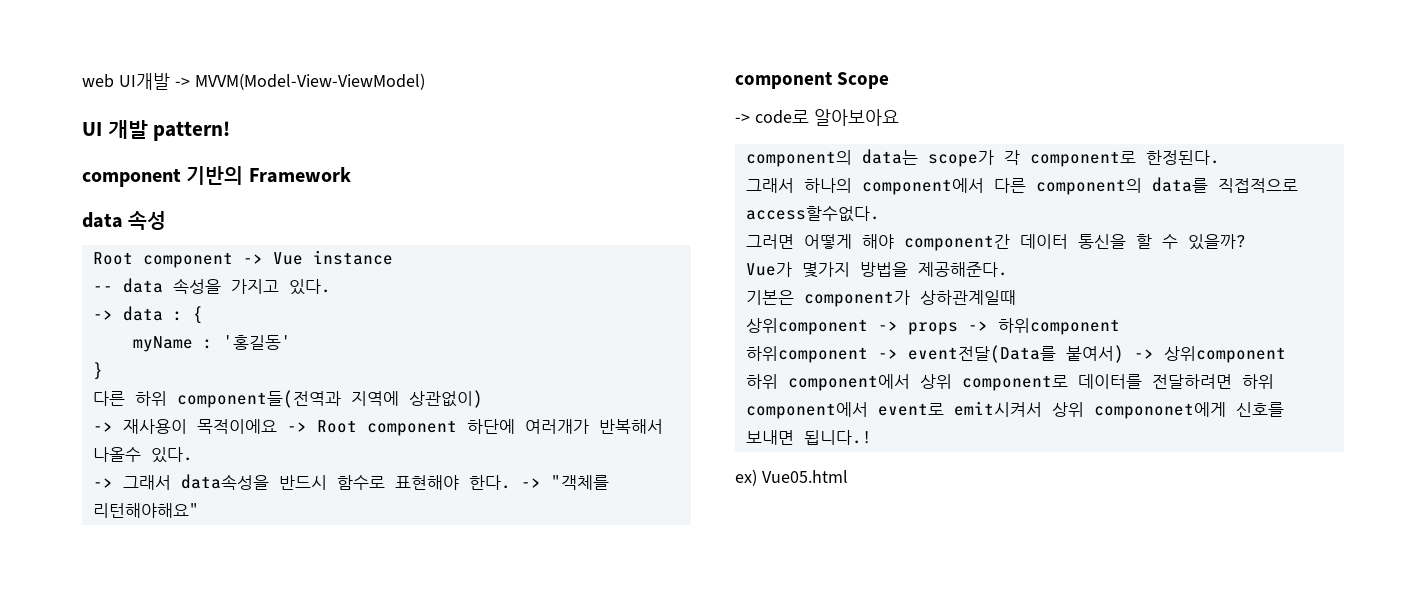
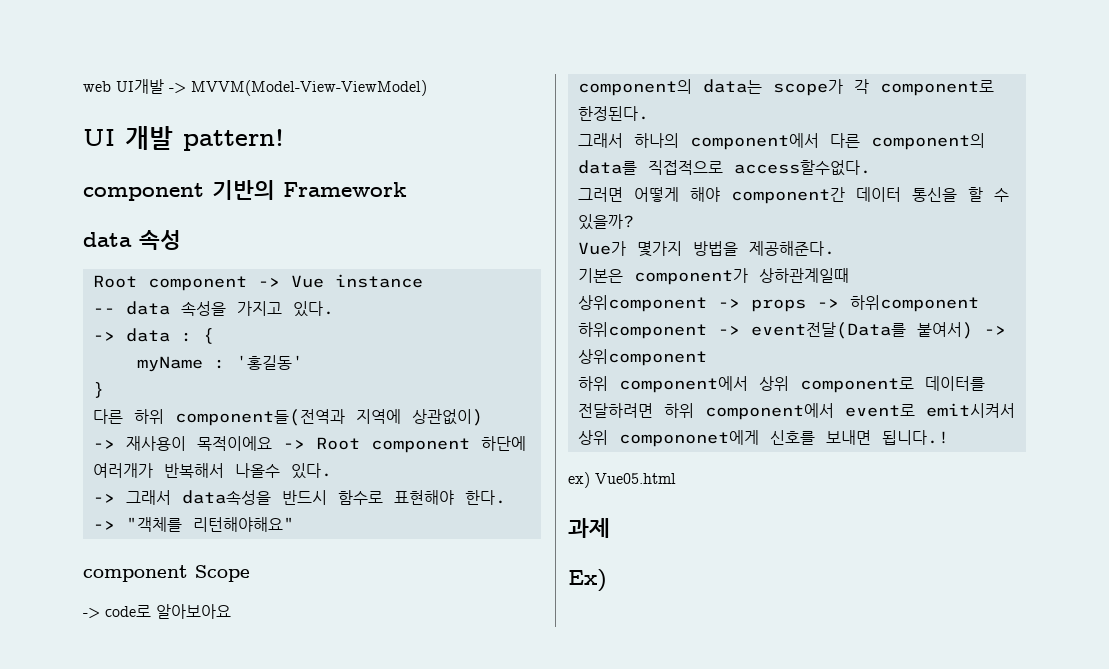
(848, 476) none -> [568,518,610,538] [568,569,607,592] // 과제 // Ex)

